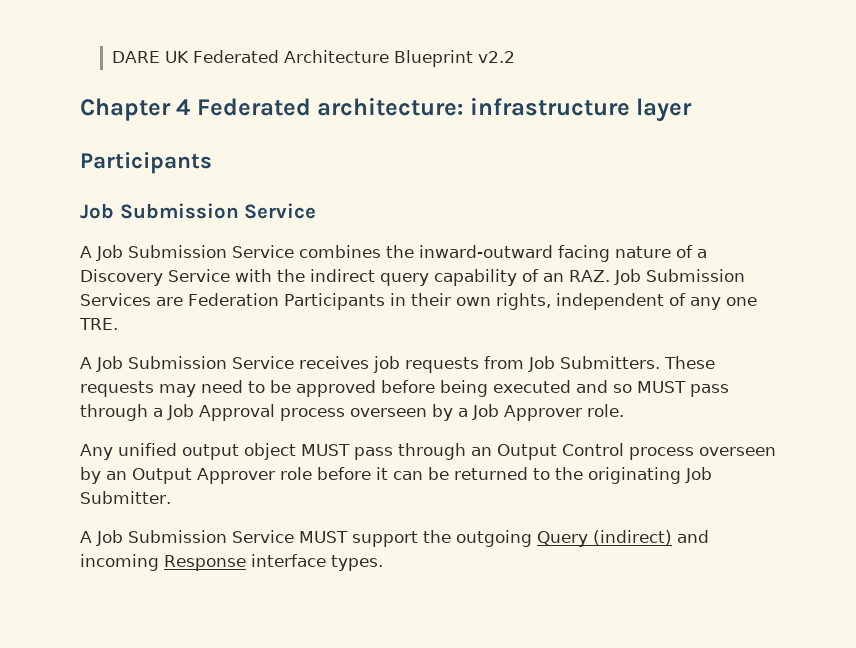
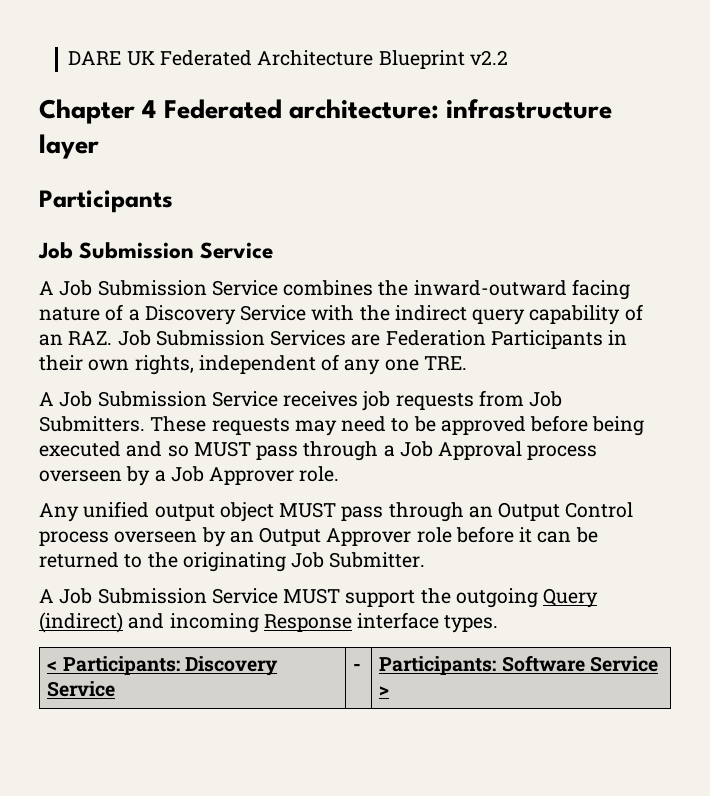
(383, 563) none -> [47,656,278,676] [47,681,116,697] [353,664,362,671] [379,655,658,675] [379,686,390,696] // < Participants: Discovery Service | - | Participants: Software Service >

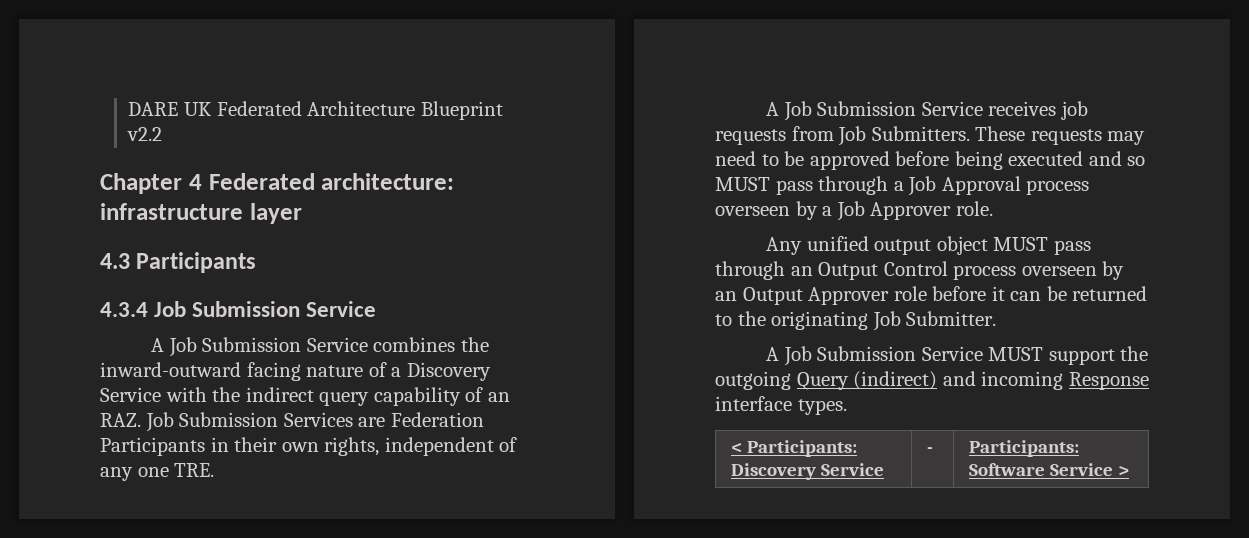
(99, 146) none -> [100,253,130,269] 4.3
(173, 201) none -> [100,302,148,317] 4.3.4

